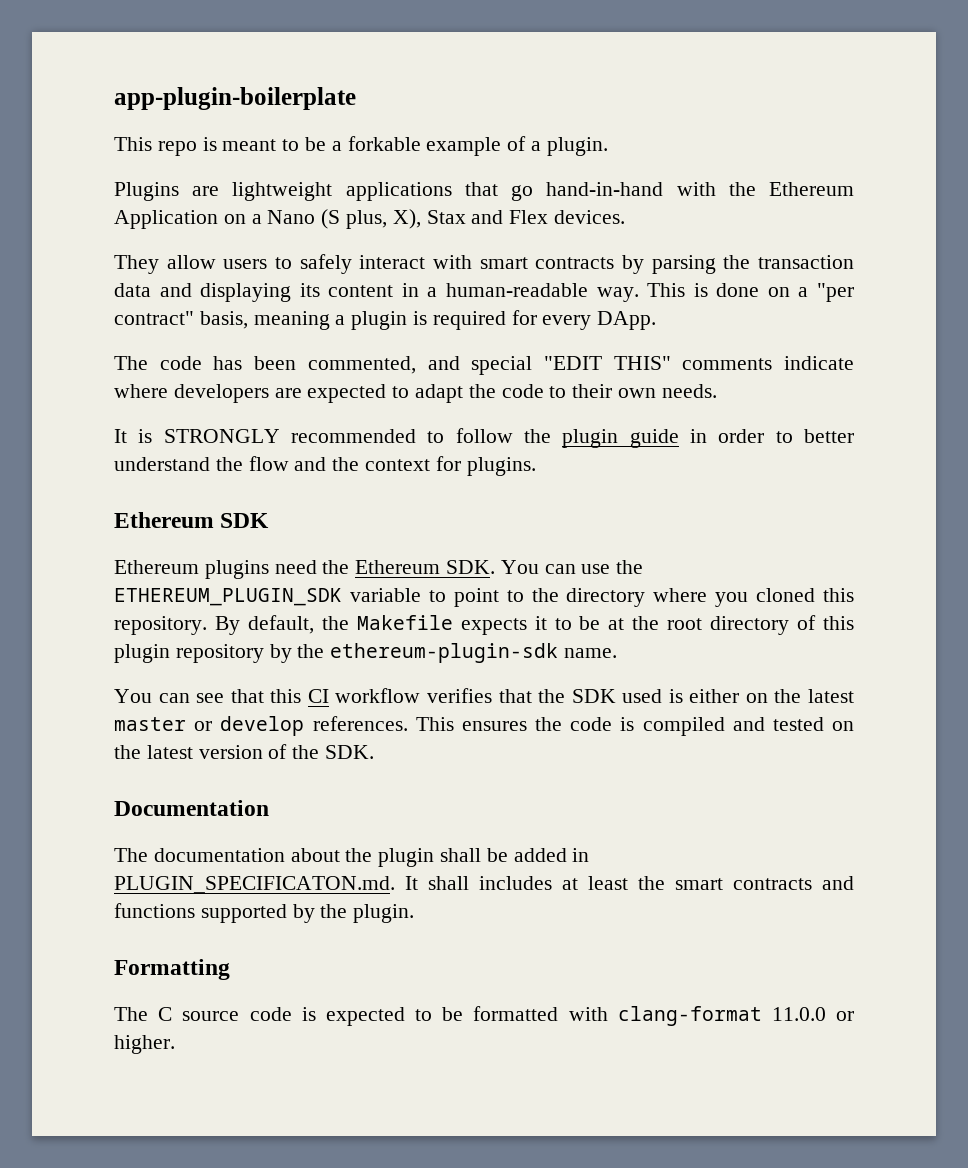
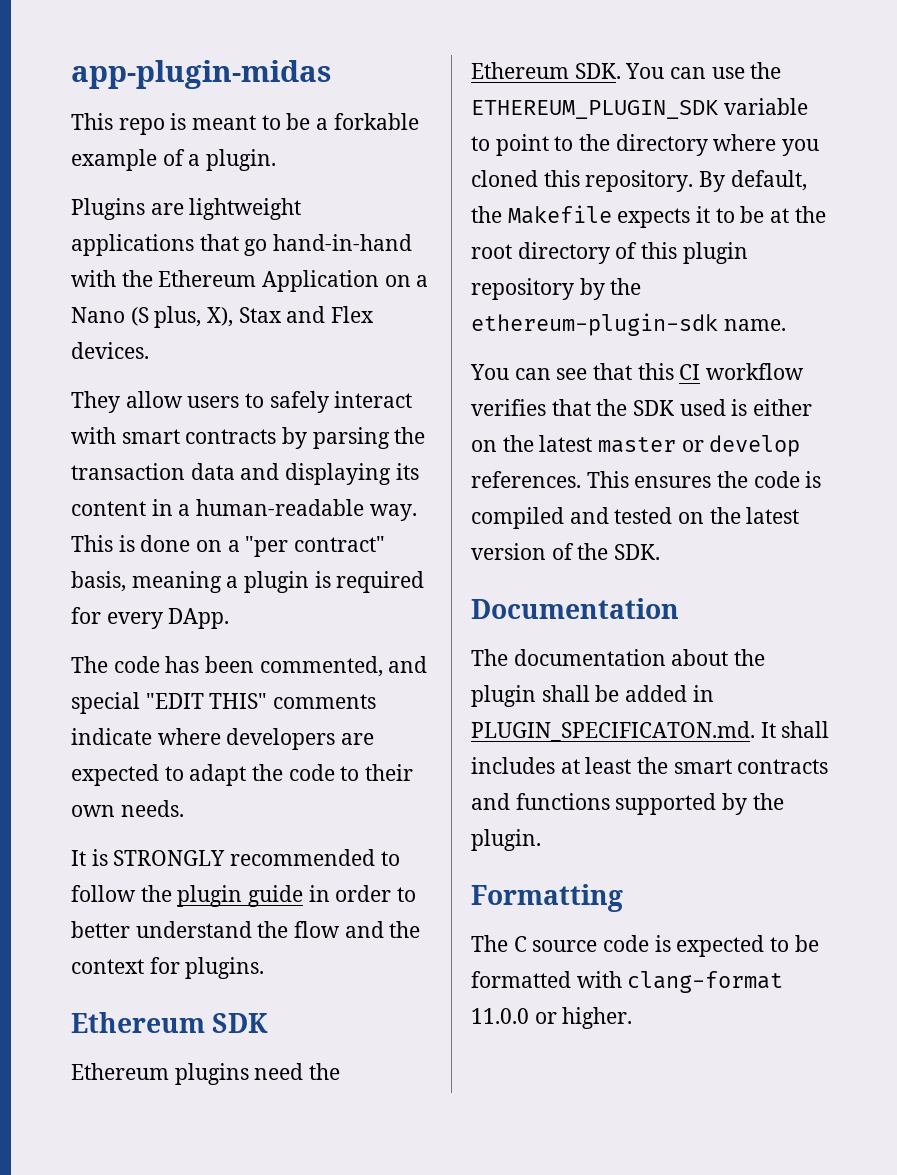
[114,87,356,110] app-plugin-boilerplate -> [71,60,331,89] app-plugin-midas

